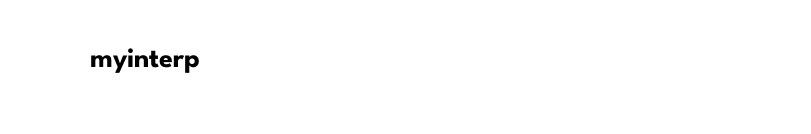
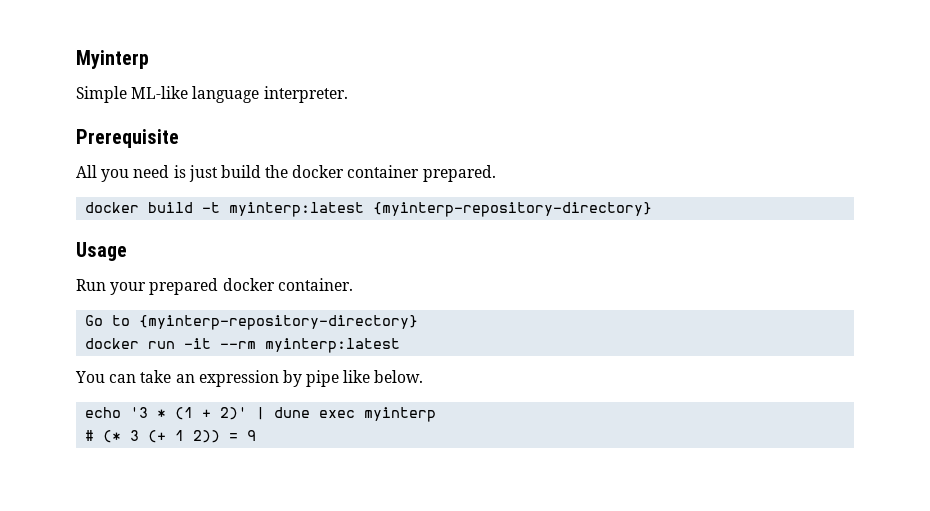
[90,48,200,73] myinterp -> [76,50,149,69] [76,86,348,103] [76,129,179,148] [76,165,496,182] [85,202,653,217] [76,242,127,261] [76,278,353,295] [85,315,419,330] [85,338,401,353] [75,370,424,387] [85,407,437,422] [85,430,257,443] Myinterp // Simple ML-like language interpreter. // Prerequisite // All you need is just build the docker container prepared. // docker build -t myinterp:latest {myinterp-repository-directory} // Usage // Run your prepared docker container. // Go to {myinterp-repository-directory} // docker run -it --rm myinterp:latest // You can take an expression by pipe like below. // echo '3 * (1 + 2)' | dune exec myinterp // # (* 3 (+ 1 2)) = 9

